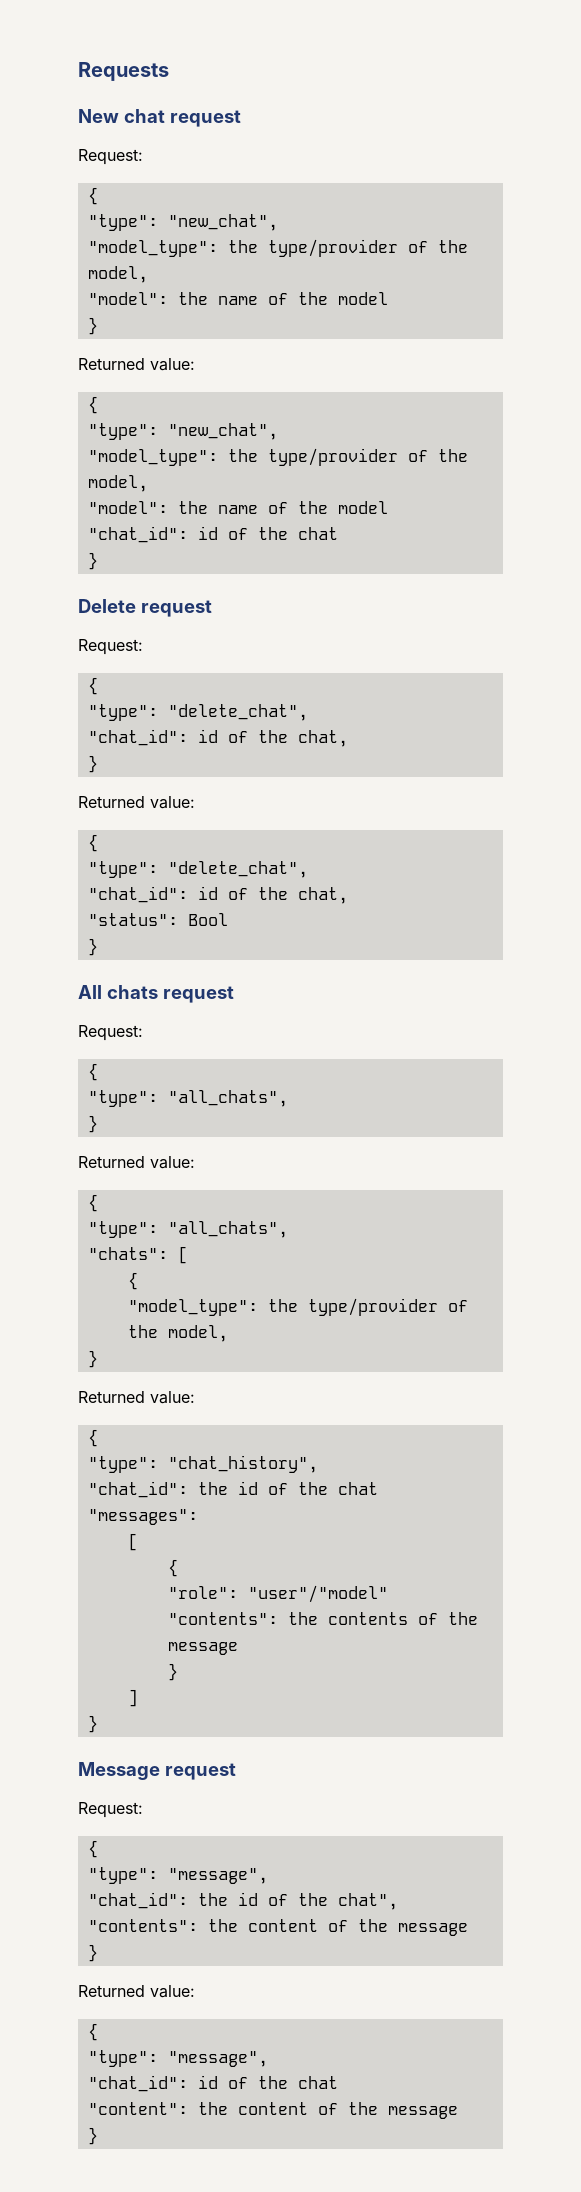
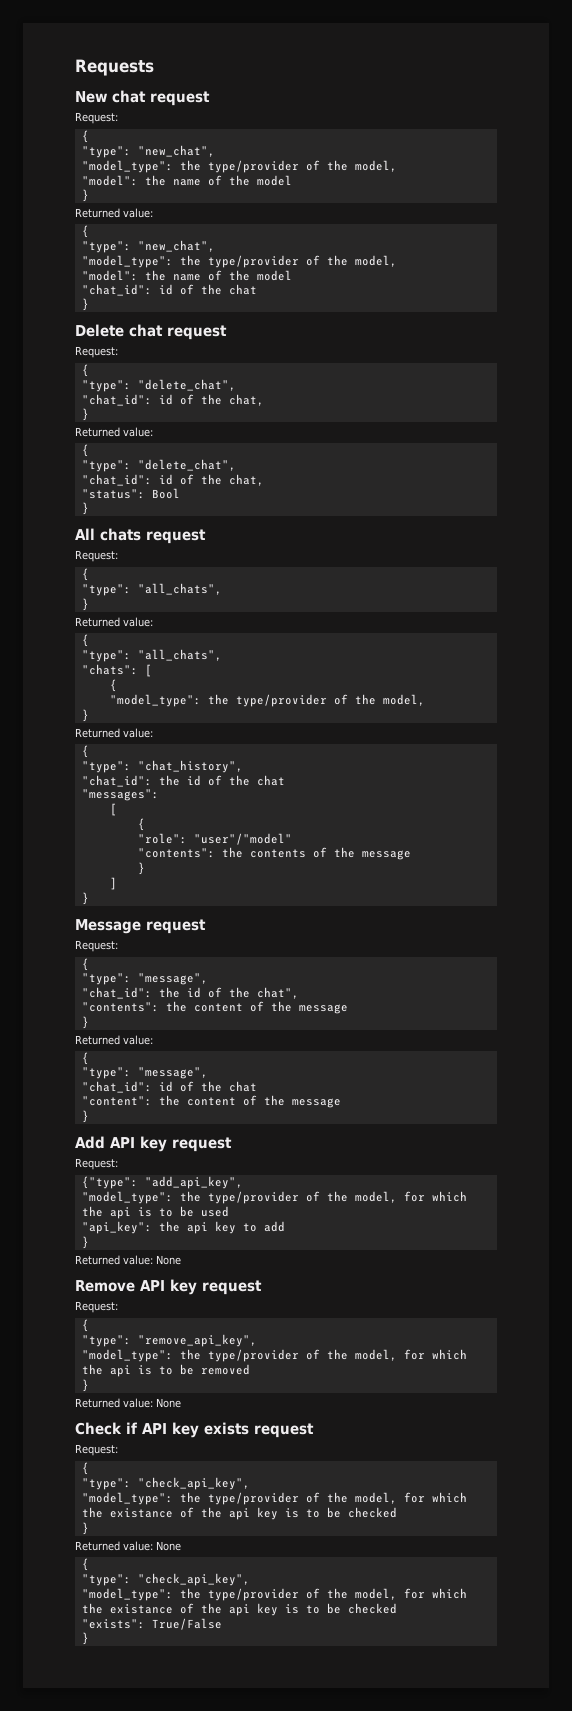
(136, 606) none -> [129,324,163,337] chat
(98, 2136) none -> [75,1136,232,1152] [75,1158,118,1170] [81,1176,243,1189] [81,1191,467,1204] [81,1206,229,1219] [81,1221,285,1234] [81,1236,89,1249] [75,1255,181,1265] [75,1279,262,1295] [75,1301,118,1313] [81,1319,89,1332] [81,1334,257,1347] [81,1349,467,1362] [81,1364,250,1377] [81,1379,89,1392] [75,1398,181,1408] [75,1422,314,1438] [75,1444,118,1456] [81,1462,89,1475] [81,1477,250,1490] [81,1492,467,1505] [81,1507,397,1520] [81,1522,89,1535] [75,1541,181,1551] [81,1558,89,1571] [81,1573,250,1586] [81,1588,467,1601] [81,1603,397,1616] [81,1618,222,1630] [81,1632,89,1645] // Add API key request // Request: // {"type": "add_api_key", // "model_type": the type/provider of the model, for which the api is to be used // "api_key": the api key to add // } // Returned value: None // Remove API key request // Request: // { // "type": "remove_api_key", // "model_type": the type/provider of the model, for which the api is to be removed // } // Returned value: None // Check if API key exists request // Request: // { // "type": "check_api_key", // "model_type": the type/provider of the model, for which the existance of the api key is to be checked // } // Returned value: None // { // "type": "check_api_key", // "model_type": the type/provider of the model, for which the existance of the api key is to be checked // "exists": True/False // }

